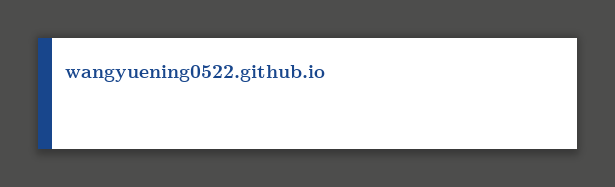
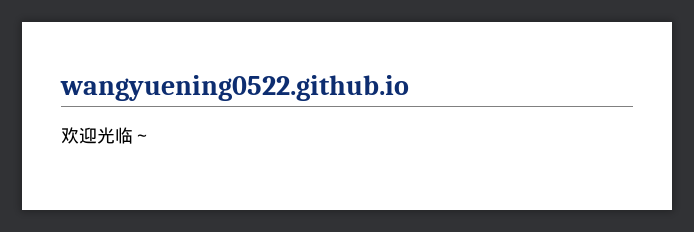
(325, 73) none -> [61,127,151,144] // 欢迎光临～

